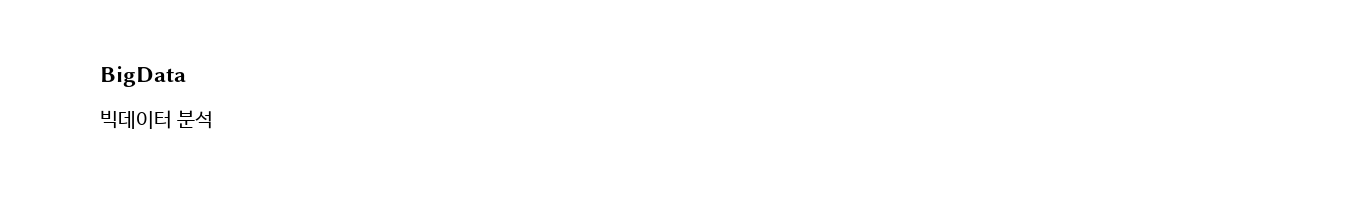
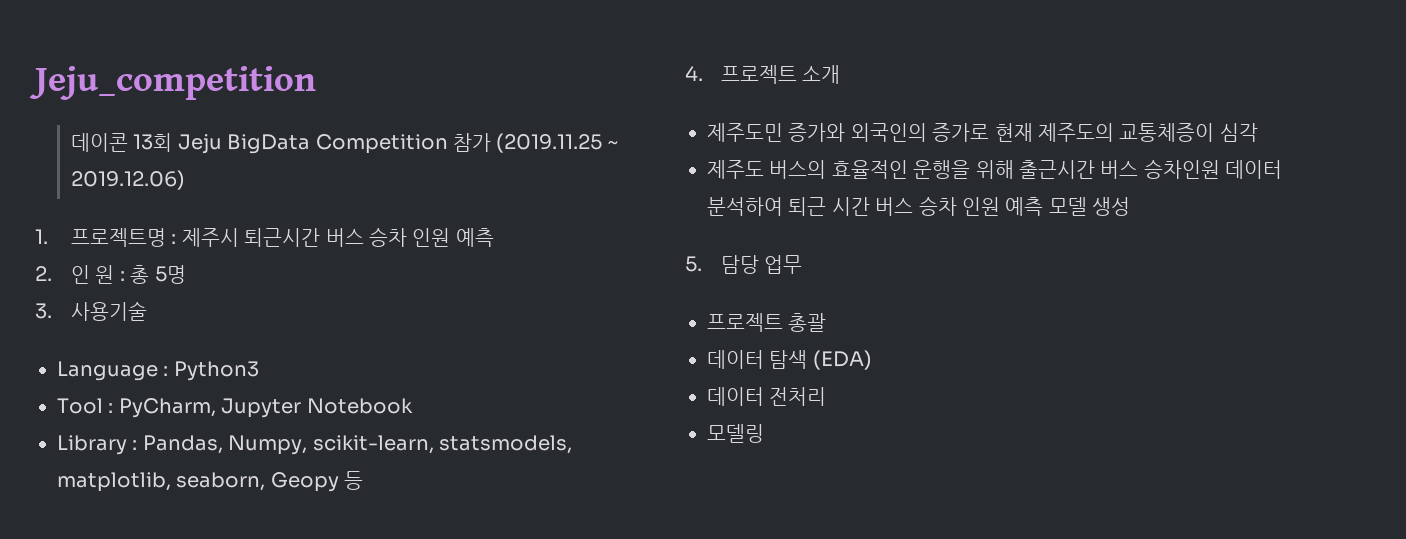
[100,66,186,87] [100,110,214,129] BigData // 빅데이터 분석 -> [29,66,316,100] [70,133,618,154] [70,170,185,190] [35,227,494,247] [35,265,186,284] [35,301,147,321] [57,361,259,381] [57,398,413,418] [57,435,572,455] [57,471,364,492] [685,65,841,84] [707,123,1258,142] [707,159,1283,179] [707,196,1131,216] [685,255,803,274] [707,313,827,332] [707,350,872,370] [707,387,827,406] [707,424,764,443] Jeju_competition // 데이콘 13회 Jeju BigData Competition 참가 (2019.11.25 ~ 2019.12.06) // 1. 프로젝트명 : 제주시 퇴근시간 버스 승차 인원 예측 // 2. 인 원 : 총 5명 // 3. 사용기술 // Language : Python3 // Tool : PyCharm, Jupyter Notebook // Library : Pandas, Numpy, scikit-learn, statsmodels, matplotlib, seaborn, Geopy 등 // 4. 프로젝트 소개 // 제주도민 증가와 외국인의 증가로 현재 제주도의 교통체증이 심각 // 제주도 버스의 효율적인 운행을 위해 출근시간 버스 승차인원 데이터 분석하여 퇴근 시간 버스 승차 인원 예측 모델 생성 // 5. 담당 업무 // 프로젝트 총괄 // 데이터 탐색 (EDA) // 데이터 전처리 // 모델링

